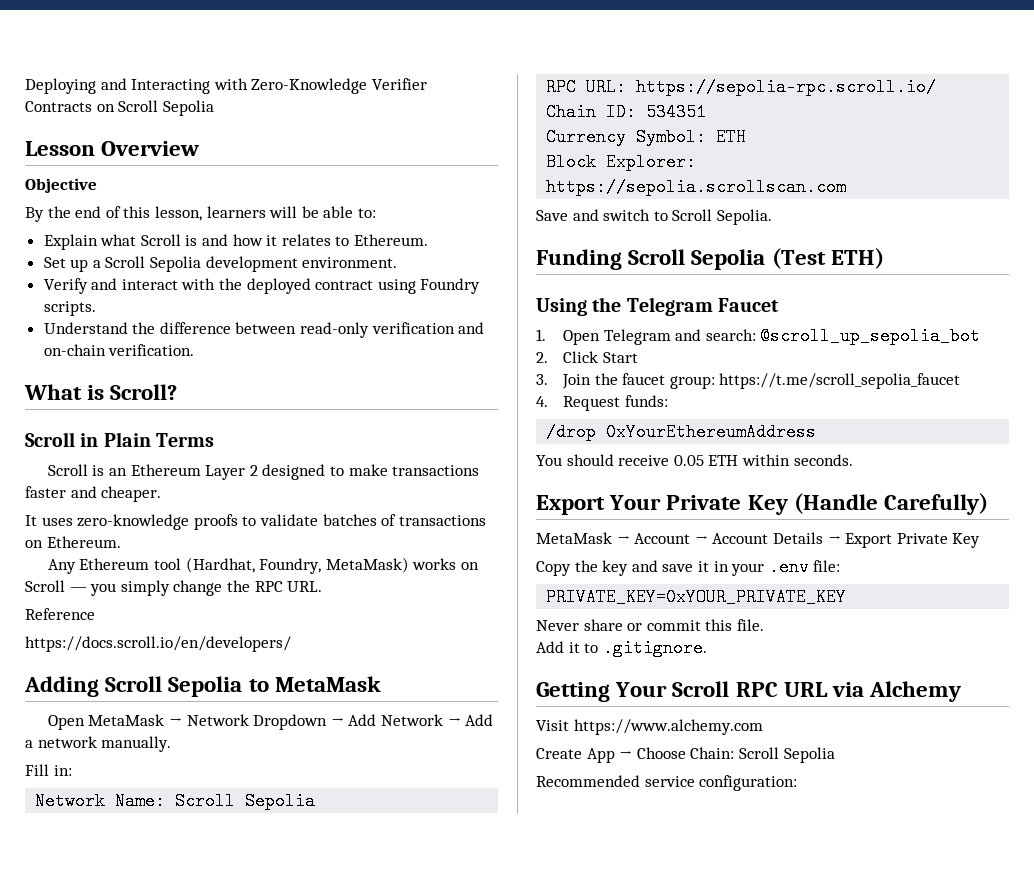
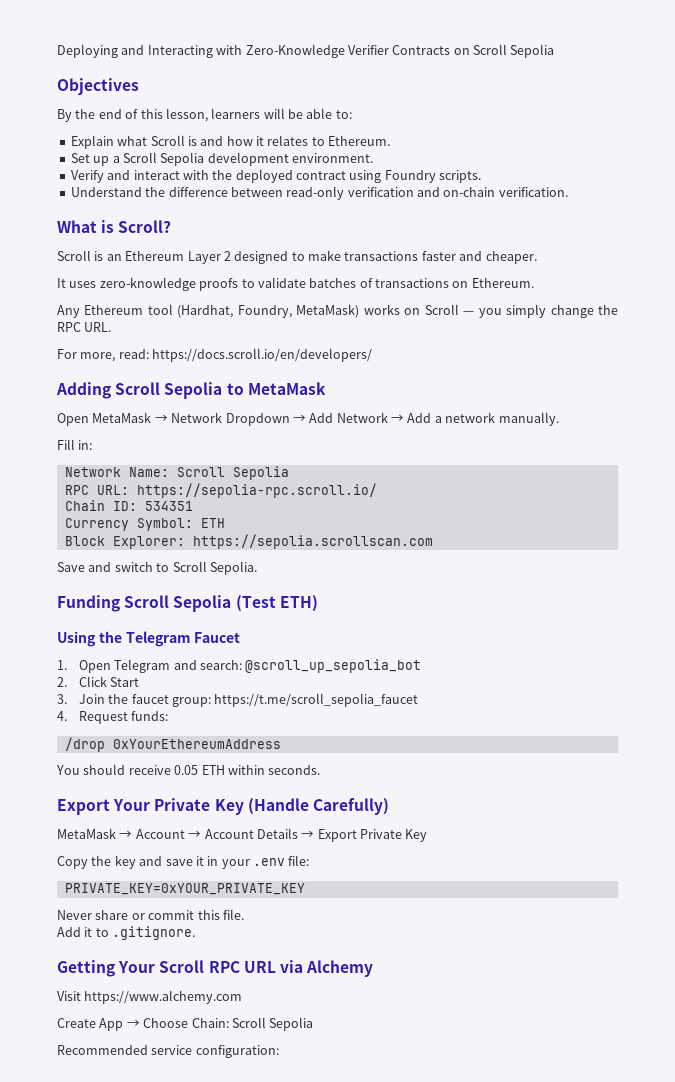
[25,141,200,156] [25,178,97,193] Lesson Overview // Objective -> [57,78,139,95] Objectives
[25,432,214,447] // Scroll in Plain Terms -> (172, 226) none
[25,608,95,620] Reference // -> [57,349,149,362] For more, read:

